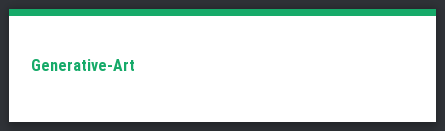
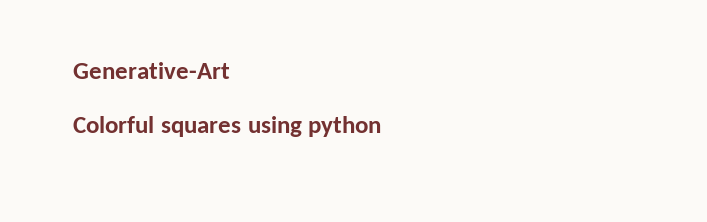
(135, 65) none -> [73,116,382,137] // Colorful squares using python

